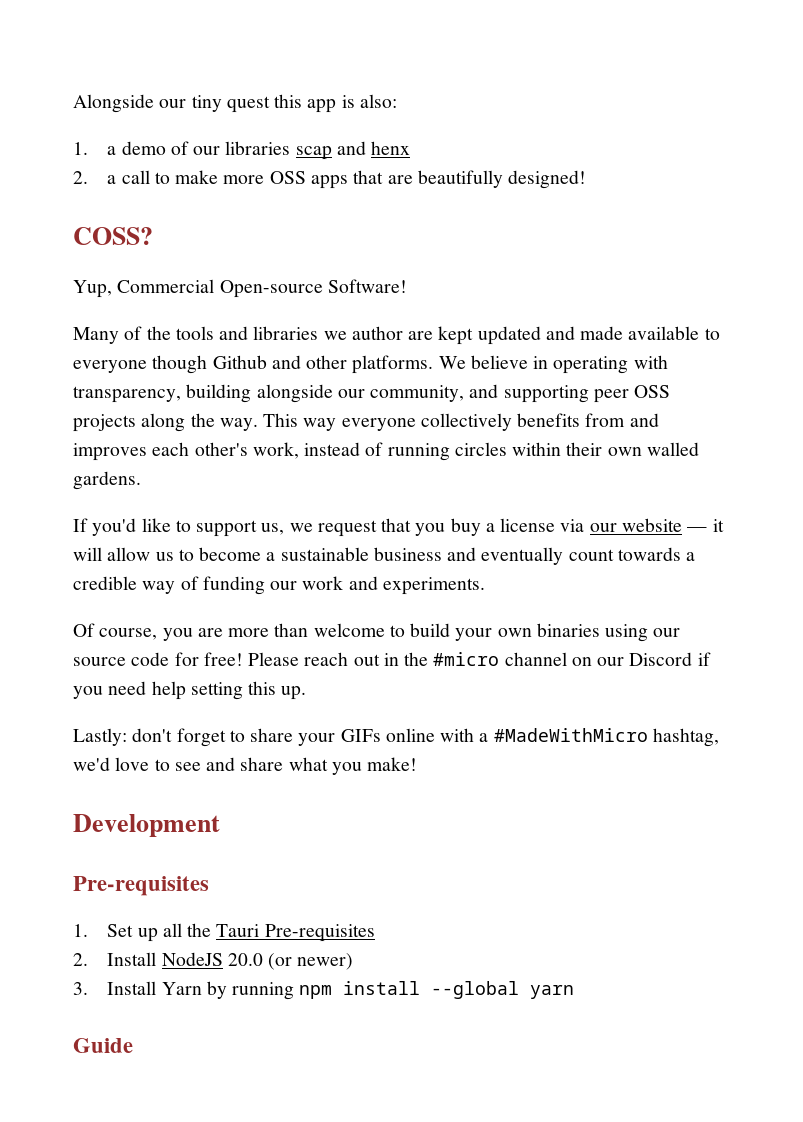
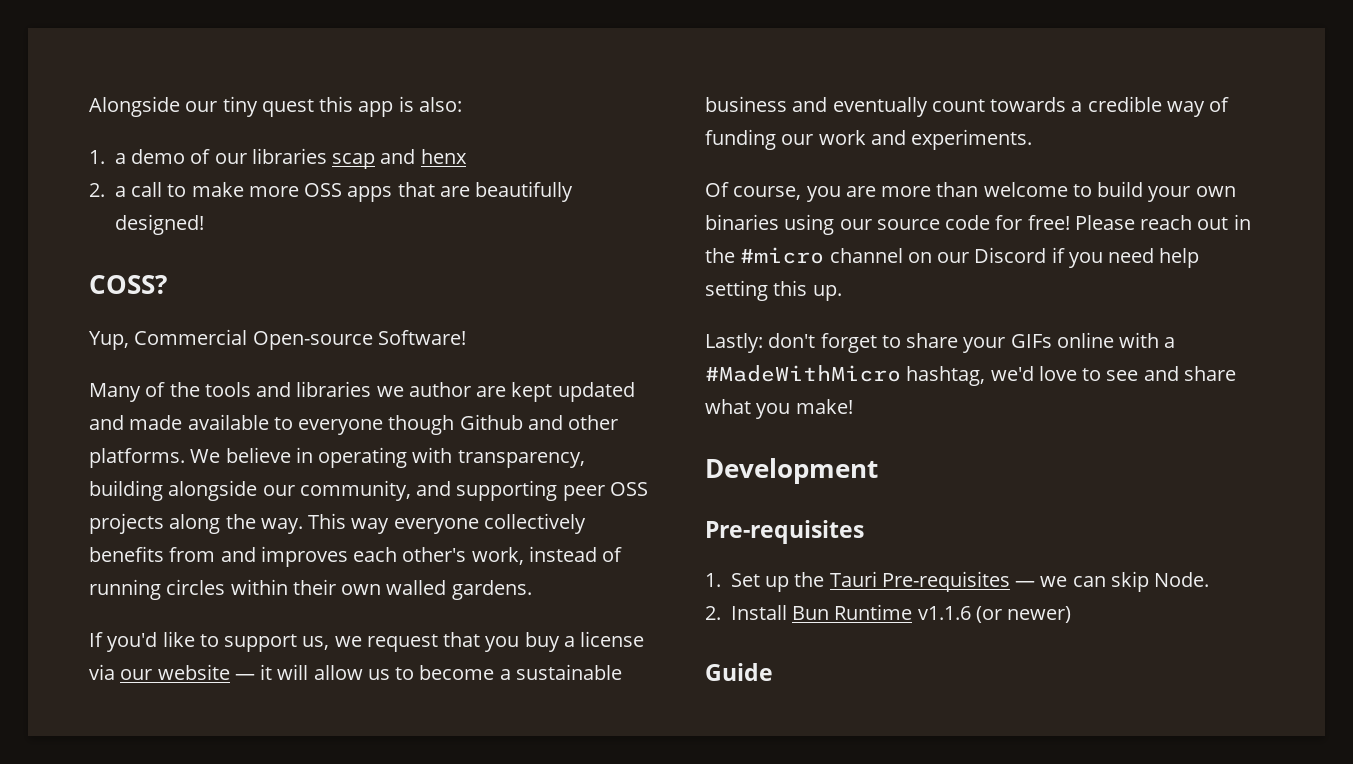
[162,923,182,937] all -> (790, 584) none
(375, 933) none -> [1015,571,1210,592] — we can skip Node.
[161,952,263,966] NodeJS 20.0 -> [792,604,971,620] Bun Runtime v1.1.6
[73,981,575,1000] // 3. Install Yarn by running npm install --global yarn -> (1072, 614) none

